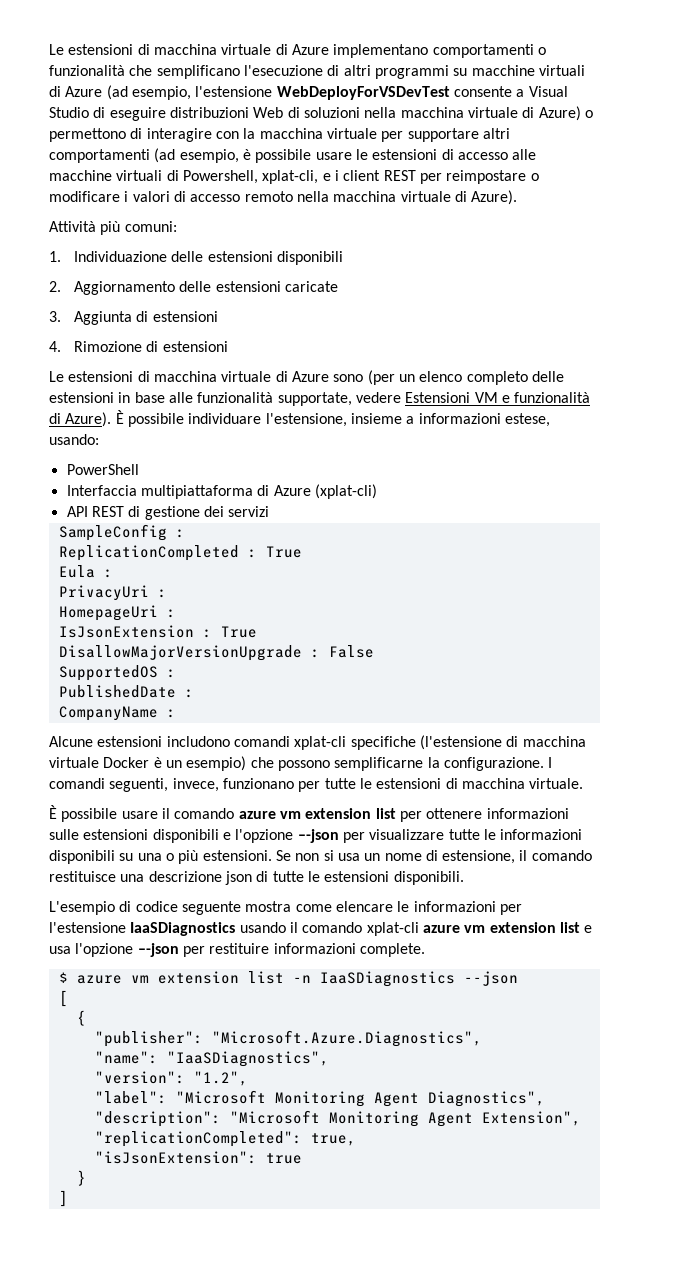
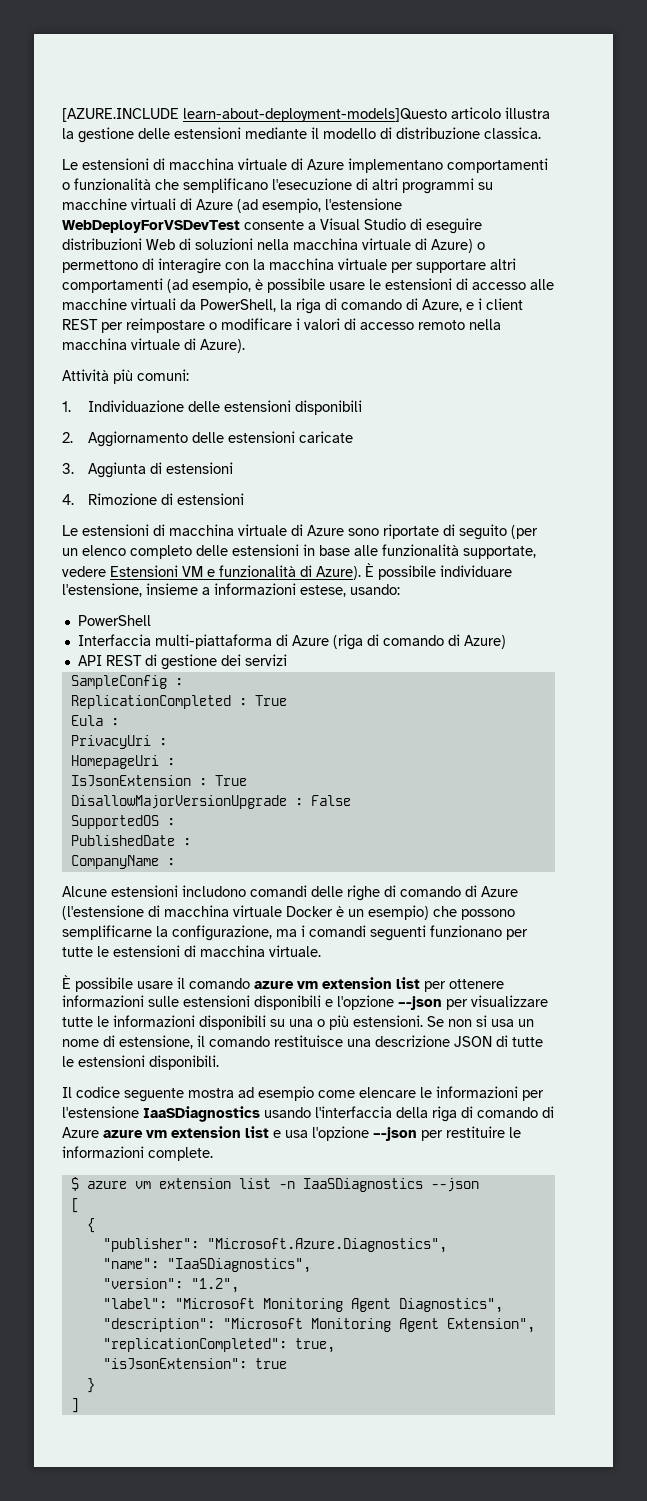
(49, 49) none -> [62,107,550,122] [62,127,541,143] [AZURE.INCLUDE learn-about-deployment-models]Questo articolo illustra la gestione delle estensioni mediante il modello di distribuzione classica. //
[166,170,319,184] di Powershell, xplat-cli, -> [180,298,462,314] da PowerShell, la riga di comando di Azure,
(364, 378) none -> [383,524,507,540] riportate di seguito
[140,484,377,499] multipiattaforma di Azure (xplat-cli) -> [154,634,506,650] multi-piattaforma di Azure (riga di comando di Azure)
[294,736,416,750] xplat-cli specifiche -> [311,885,518,901] delle righe di comando di Azure
[443,757,553,771] [49,778,219,792] configurazione. I comandi seguenti, invece, -> [172,925,426,941] configurazione, ma i comandi seguenti
[224,871,252,885] json -> [454,1036,492,1047] JSON
[49,901,132,915] L'esempio di -> [62,1087,72,1098] Il
(292, 906) none -> [238,1086,314,1101] ad esempio
[289,922,419,936] il comando xplat-cli -> [315,1106,554,1122] [62,1127,99,1138] l'interfaccia della riga di comando di Azure
(270, 948) none -> [509,1127,521,1138] le

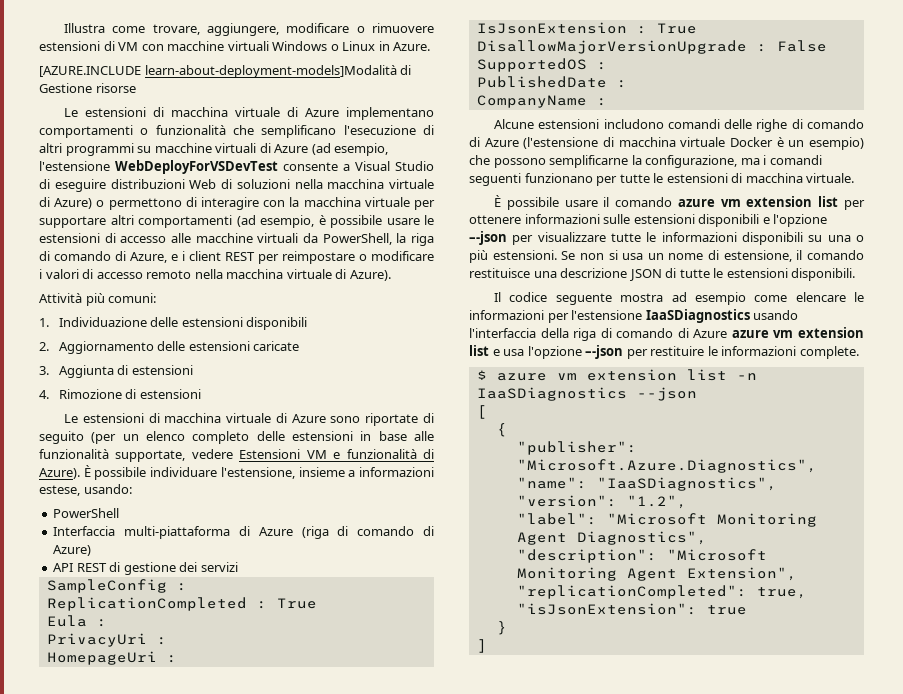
[62,107,550,122] [62,127,541,143] [AZURE.INCLUDE learn-about-deployment-models]Questo articolo illustra la gestione delle estensioni mediante il modello di distribuzione classica. -> [64,23,434,36] [39,41,431,51] [39,65,412,78] [39,83,136,93] Illustra come trovare, aggiungere, modificare o rimuovere estensioni di VM con macchine virtuali Windows o Linux in Azure. // [AZURE.INCLUDE learn-about-deployment-models]Modalità di Gestione risorse

